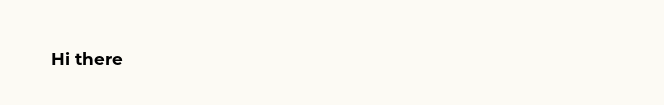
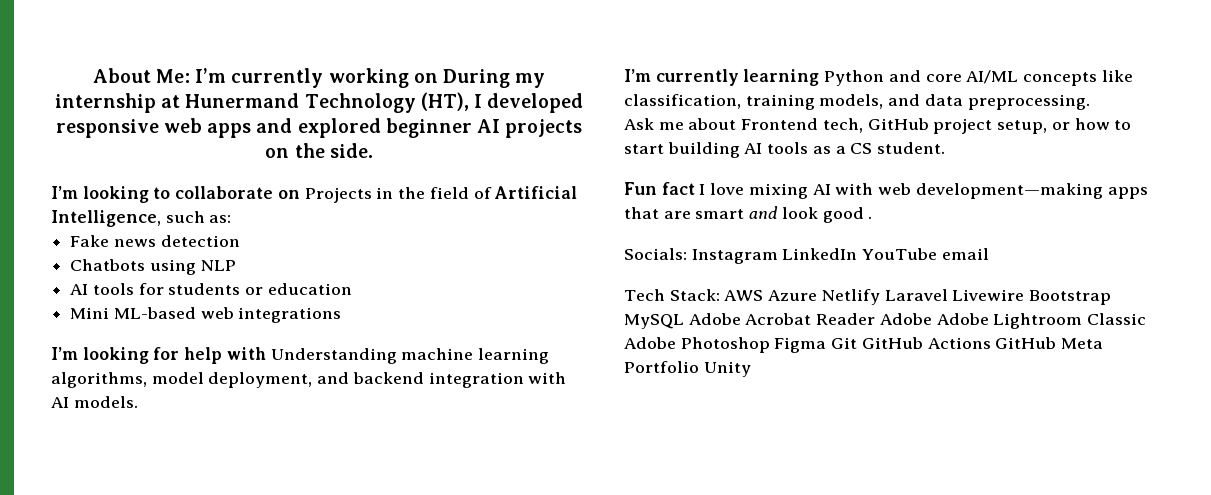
[51,52,123,65] Hi there -> [92,68,546,88] [54,92,584,113] [55,118,583,138] [265,143,373,158] [51,186,578,203] [51,210,232,227] [70,235,240,247] [70,259,236,275] [70,283,352,295] [70,307,342,323] [51,347,550,364] [51,372,567,388] [51,396,138,408] [624,69,1133,86] [624,94,1090,110] [624,118,1132,134] [624,142,946,158] [624,182,1148,199] [624,206,873,223] [624,248,989,264] [624,289,1112,305] [624,313,1147,329] [624,337,1104,353] [624,361,751,377] About Me: I’m currently working on During my internship at Hunermand Technology (HT), I developed responsive web apps and explored beginner AI projects on the side. // I’m looking to collaborate on Projects in the field of Artificial Intelligence, such as: // Fake news detection // Chatbots using NLP // AI tools for students or education // Mini ML-based web integrations // I’m looking for help with Understanding machine learning algorithms, model deployment, and backend integration with AI models. // I’m currently learning Python and core AI/ML concepts like classification, training models, and data preprocessing. // Ask me about Frontend tech, GitHub project setup, or how to start building AI tools as a CS student. // Fun fact I love mixing AI with web development—making apps that are smart and look good . // Socials: Instagram LinkedIn YouTube email // Tech Stack: AWS Azure Netlify Laravel Livewire Bootstrap MySQL Adobe Acrobat Reader Adobe Adobe Lightroom Classic Adobe Photoshop Figma Git GitHub Actions GitHub Meta Portfolio Unity

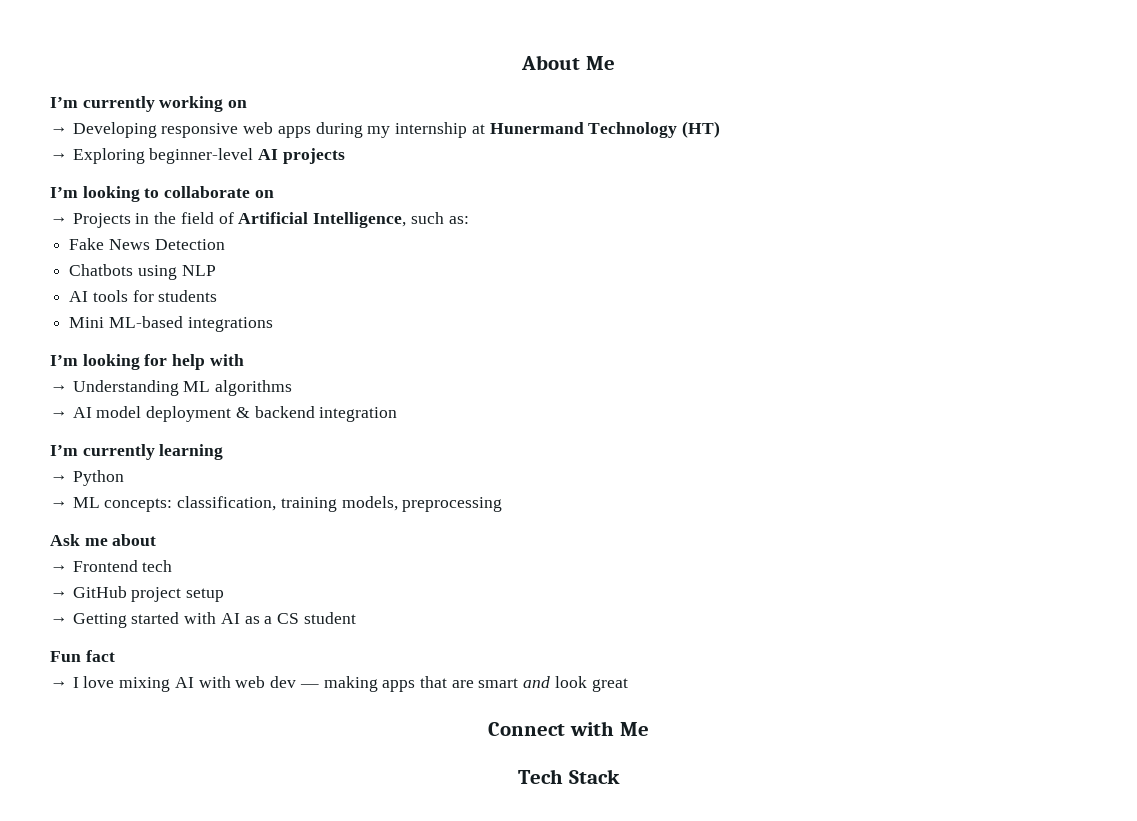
[155,69,190,83] Me: -> [585,56,615,70] Me //
[443,69,511,88] During -> [50,122,363,138] // → Developing responsive web apps during
[420,92,584,113] [55,118,472,138] (HT), I developed responsive web apps and explored beginner -> [681,121,720,138] [50,148,254,164] (HT) // → Exploring beginner-level
[265,143,373,158] on the side. -> (345, 156) none
(300, 194) none -> [50,217,68,224] // →
[113,235,240,247] news detection -> [108,239,225,250] News Detection
[245,283,352,295] or education -> (218, 296) none
[200,307,234,319] web -> (183, 322) none
[270,348,550,364] [51,372,350,388] Understanding machine learning algorithms, model deployment, and -> [50,380,293,396] [50,406,250,422] // → Understanding ML algorithms // → AI model deployment &
[528,372,567,384] [51,396,138,408] with AI models. -> (398, 414) none
(820, 77) none -> [50,475,68,482] // →
[888,70,1133,86] [624,94,1090,110] [624,118,1132,134] [624,142,809,158] and core AI/ML concepts like classification, training models, and data preprocessing. // Ask me about Frontend tech, GitHub project setup, or how to start building AI tools -> [50,496,503,512] [50,534,157,546] [50,560,173,572] [50,586,225,602] [50,612,240,628] // → ML concepts: classification, training models, preprocessing // Ask me about // → Frontend tech // → GitHub project setup // → Getting started with AI
[877,142,946,154] student. -> [303,612,356,624] student
(695, 188) none -> [50,681,68,688] // →
[915,183,1103,199] development—making -> [270,676,378,692] dev — making
[822,207,873,223] [624,248,989,264] [624,289,1112,305] [624,313,1147,329] [624,337,1104,353] [624,361,751,377] good . // Socials: Instagram LinkedIn YouTube email // Tech Stack: AWS Azure Netlify Laravel Livewire Bootstrap MySQL Adobe Acrobat Reader Adobe Adobe Lightroom Classic Adobe Photoshop Figma Git GitHub Actions GitHub Meta Portfolio Unity -> [591,678,628,692] [488,721,649,736] [518,769,620,784] great // Connect with Me // Tech Stack

